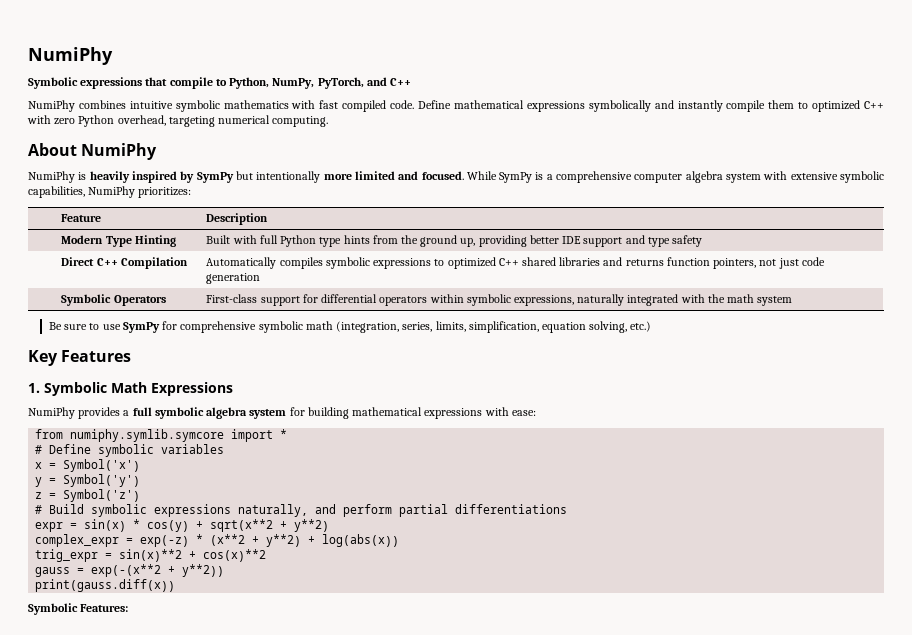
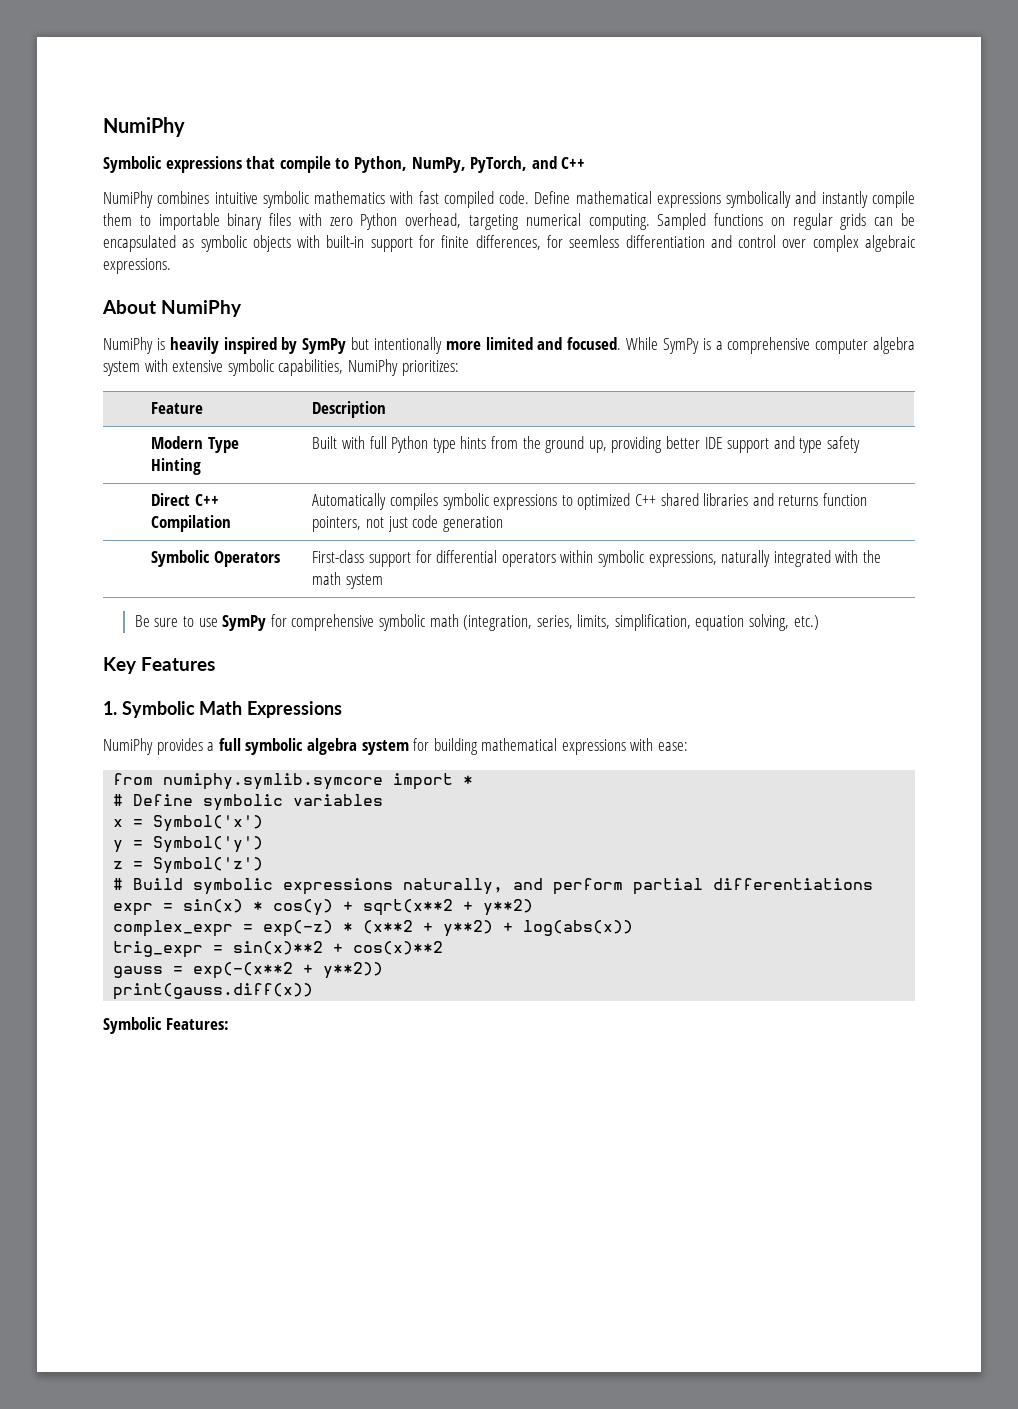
[812,100,884,112] optimized C++ -> [158,213,292,230] importable binary files
(329, 121) none -> [657,213,916,230] [103,235,915,252] [103,258,171,274] Sampled functions on regular grids can be encapsulated as symbolic objects with built-in support for finite differences, for seemless differentiation and control over complex algebraic expressions.

